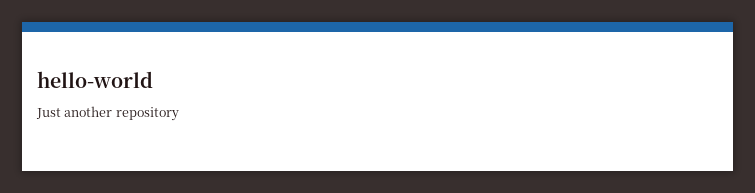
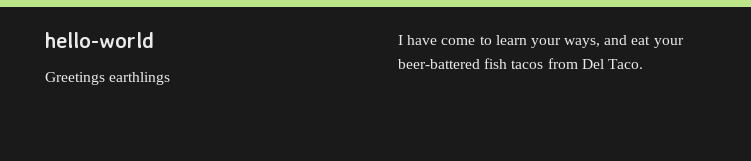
[36,106,179,121] Just another repository -> [45,72,171,85] [398,35,684,48] [398,58,643,69] Greetings earthlings // I have come to learn your ways, and eat your beer-battered fish tacos from Del Taco.

